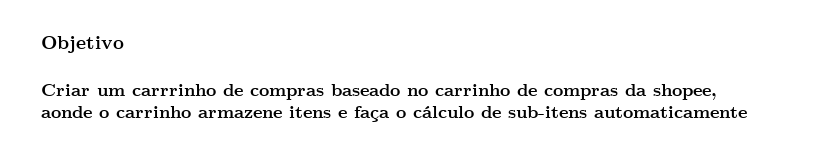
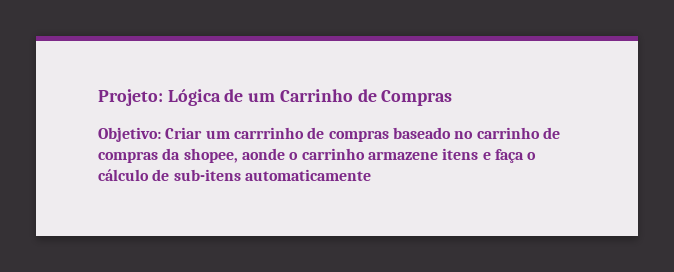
[41,36,124,53] Objetivo // -> [98,89,453,106] [98,127,161,142] Projeto: Lógica de um Carrinho de Compras // Objetivo:

